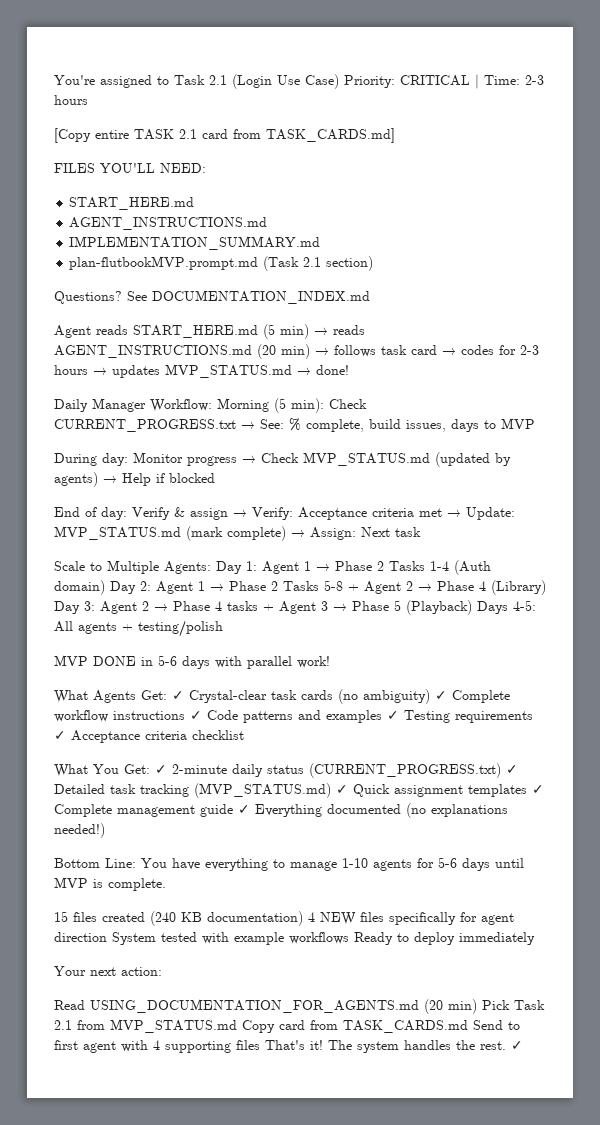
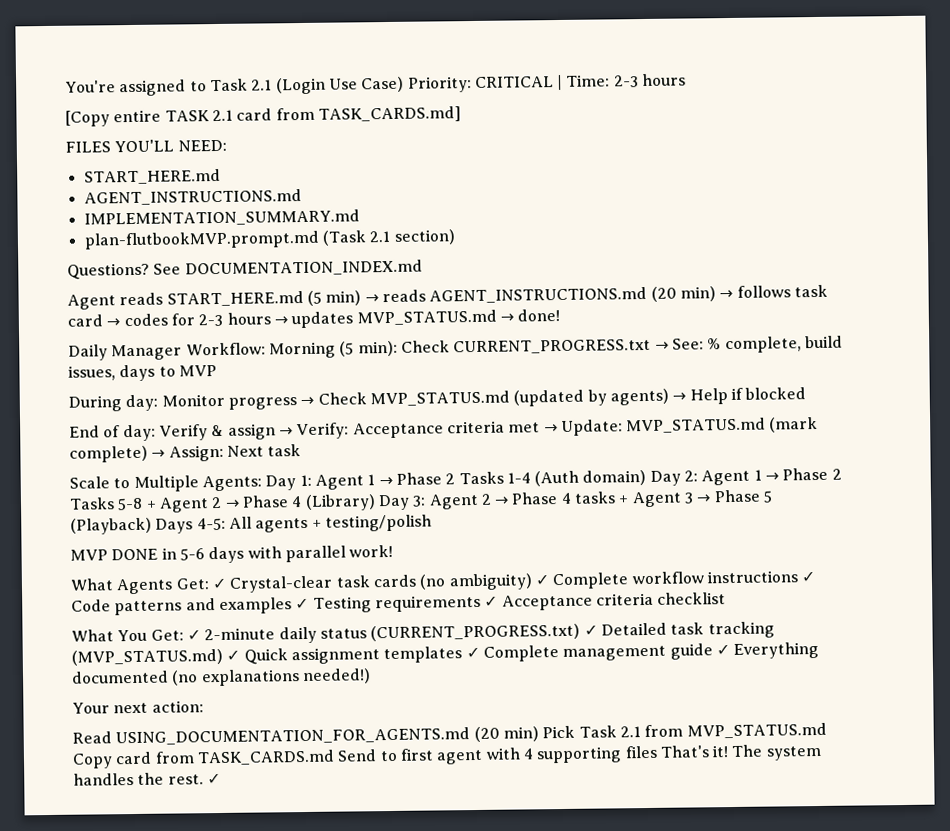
[54,857,524,871] [54,877,166,891] [54,911,514,926] [54,932,535,945] // Bottom Line: You have everything to manage 1-10 agents for 5-6 days until MVP is complete. // 15 files created (240 KB documentation) 4 NEW files specifically for agent direction System tested with example workflows Ready to deploy immediately -> (371, 676) none

